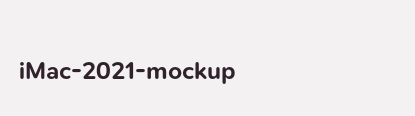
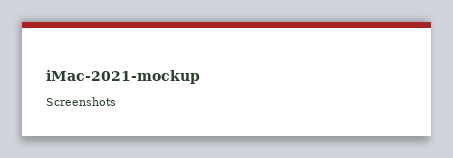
(236, 73) none -> [46,97,116,106] // Screenshots

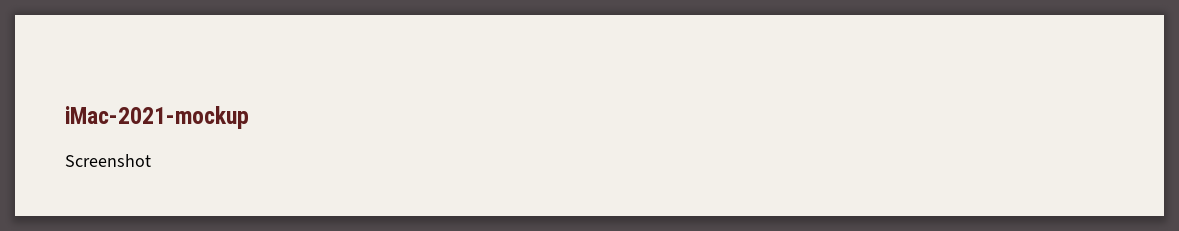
[46,97,116,106] Screenshots -> [65,154,151,167] Screenshot

